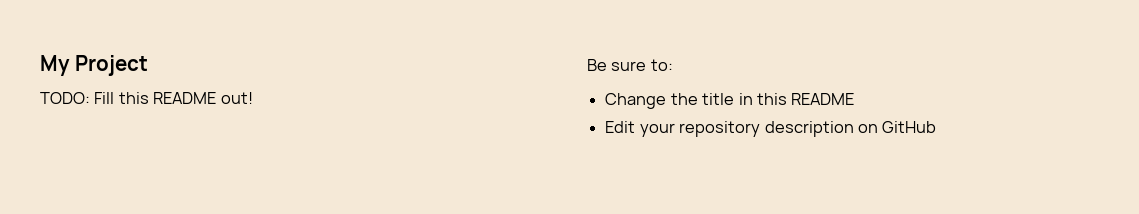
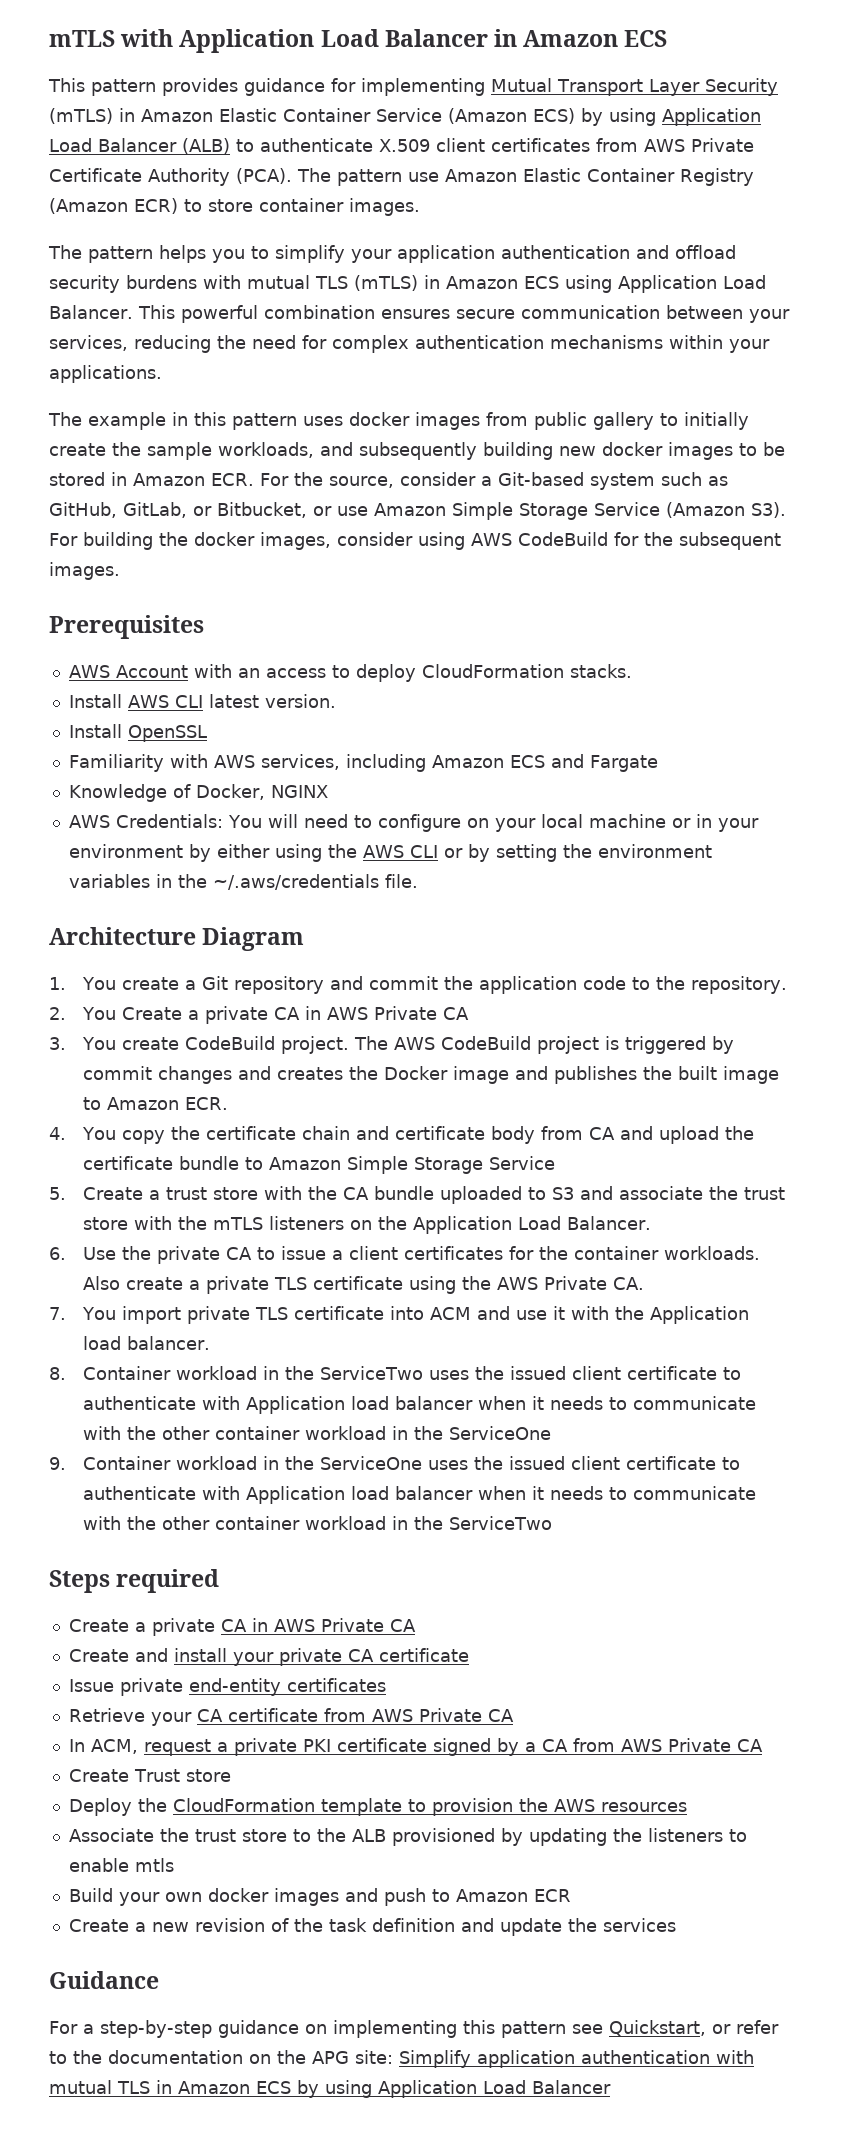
[40,55,148,76] [40,92,253,104] [587,59,673,71] [605,93,855,109] [605,121,937,137] My Project // TODO: Fill this README out! // Be sure to: // Change the title in this README // Edit your repository description on GitHub -> [49,29,668,53] [48,78,778,96] [49,108,761,126] [49,138,754,154] [49,168,754,186] [49,198,420,216] [48,245,736,263] [49,275,766,293] [49,305,790,323] [49,335,770,353] [49,365,162,383] [48,412,749,430] [49,442,785,460] [49,472,728,490] [49,502,786,520] [49,532,781,550] [49,562,120,580] [49,615,204,639] [68,664,632,682] [68,694,336,708] [68,724,207,742] [68,754,658,772] [68,784,328,802] [68,814,759,832] [68,844,712,862] [68,874,418,890] [49,927,305,951] [49,976,788,994] [49,1006,470,1024] [49,1036,735,1054] [83,1066,780,1084] [83,1097,229,1110] [49,1126,755,1144] [83,1156,556,1174] [49,1186,786,1204] [83,1216,652,1234] [49,1246,761,1264] [83,1276,645,1294] [49,1306,750,1324] [83,1336,211,1350] [49,1366,742,1380] [83,1396,757,1414] [83,1426,552,1440] [49,1456,741,1470] [83,1486,757,1504] [83,1516,553,1530] [49,1569,220,1593] [68,1618,416,1636] [68,1648,469,1666] [68,1678,386,1696] [68,1708,514,1726] [68,1738,763,1756] [68,1769,231,1782] [68,1798,687,1816] [68,1828,747,1846] [68,1858,174,1872] [68,1888,571,1906] [68,1918,676,1936] [49,1971,159,1989] [49,2020,779,2038] [49,2050,754,2068] [49,2080,611,2098] mTLS with Application Load Balancer in Amazon ECS // This pattern provides guidance for implementing Mutual Transport Layer Security (mTLS) in Amazon Elastic Container Service (Amazon ECS) by using Application Load Balancer (ALB) to authenticate X.509 client certificates from AWS Private Certificate Authority (PCA). The pattern use Amazon Elastic Container Registry (Amazon ECR) to store container images. // The pattern helps you to simplify your application authentication and offload security burdens with mutual TLS (mTLS) in Amazon ECS using Application Load Balancer. This powerful combination ensures secure communication between your services, reducing the need for complex authentication mechanisms within your applications. // The example in this pattern uses docker images from public gallery to initially create the sample workloads, and subsequently building new docker images to be stored in Amazon ECR. For the source, consider a Git-based system such as GitHub, GitLab, or Bitbucket, or use Amazon Simple Storage Service (Amazon S3). For building the docker images, consider using AWS CodeBuild for the subsequent images. // Prerequisites // AWS Account with an access to deploy CloudFormation stacks. // Install AWS CLI latest version. // Install OpenSSL // Familiarity with AWS services, including Amazon ECS and Fargate // Knowledge of Docker, NGINX // AWS Credentials: You will need to configure on your local machine or in your environment by either using the AWS CLI or by setting the environment variables in the ~/.aws/credentials file. // Architecture Diagram // 1. You create a Git repository and commit the application code to the repository. // 2. You Create a private CA in AWS Private CA // 3. You create CodeBuild project. The AWS CodeBuild project is triggered by commit changes and creates the Docker image and publishes the built image to Amazon ECR. // 4. You copy the certificate chain and certificate body from CA and upload the certificate bundle to Amazon Simple Storage Service // 5. Create a trust store with the CA bundle uploaded to S3 and associate the trust store with the mTLS listeners on the Application Load Balancer. // 6. Use the private CA to issue a client certificates for the container workloads. Also create a private TLS certificate using the AWS Private CA. // 7. You import private TLS certificate into ACM and use it with the Application load balancer. // 8. Container workload in the ServiceTwo uses the issued client certificate to authenticate with Application load balancer when it needs to communicate with the other container workload in the ServiceOne // 9. Container workload in the ServiceOne uses the issued client certificate to authenticate with Application load balancer when it needs to communicate with the other container workload in the ServiceTwo // Steps required // Create a private CA in AWS Private CA // Create and install your private CA certificate // Issue private end-entity certificates // Retrieve your CA certificate from AWS Private CA // In ACM, request a private PKI certificate signed by a CA from AWS Private CA // Create Trust store // Deploy the CloudFormation template to provision the AWS resources // Associate the trust store to the ALB provisioned by updating the listeners to enable mtls // Build your own docker images and push to Amazon ECR // Create a new revision of the task definition and update the services // Guidance // For a step-by-step guidance on implementing this pattern see Quickstart, or refer to the documentation on the APG site: Simplify application authentication with mutual TLS in Amazon ECS by using Application Load Balancer

